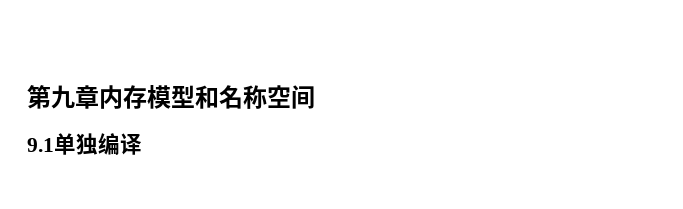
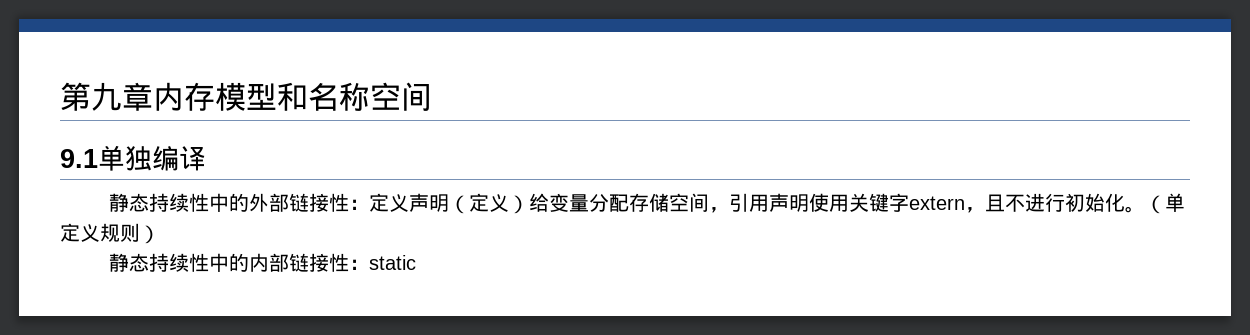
(142, 144) none -> [108,193,1185,214] [60,223,160,244] [108,253,416,272] // 静态持续性中的外部链接性：定义声明（定义）给变量分配存储空间，引用声明使用关键字extern，且不进行初始化。（单定义规则） // 静态持续性中的内部链接性：static

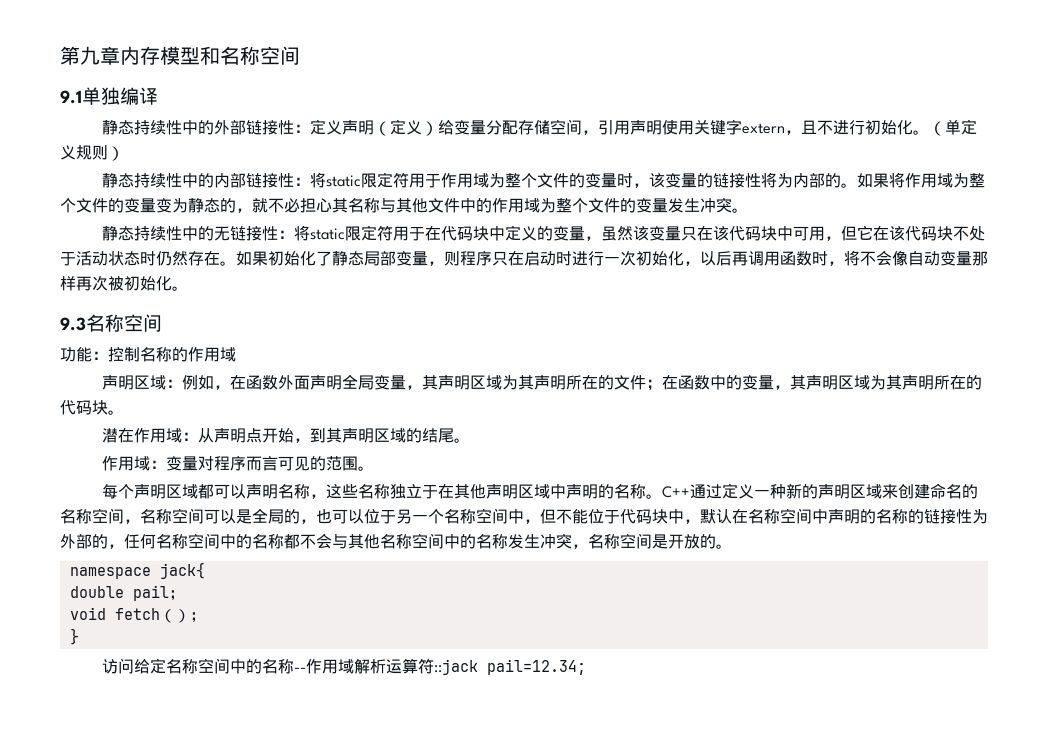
[368,255,416,270] static -> [309,172,985,188] [60,197,748,213] [101,225,985,241] [60,250,988,266] [60,275,188,291] [60,314,162,332] [60,347,236,362] [101,374,982,391] [60,400,124,415] [101,428,470,443] [101,456,374,471] [101,483,978,499] [60,508,988,524] [60,533,732,549] [69,562,205,579] [69,585,184,601] [69,607,205,623] [69,628,79,645] [101,658,586,675] 将static限定符用于作用域为整个文件的变量时，该变量的链接性将为内部的。如果将作用域为整个文件的变量变为静态的，就不必担心其名称与其他文件中的作用域为整个文件的变量发生冲突。 // 静态持续性中的无链接性：将static限定符用于在代码块中定义的变量，虽然该变量只在该代码块中可用，但它在该代码块不处于活动状态时仍然存在。如果初始化了静态局部变量，则程序只在启动时进行一次初始化，以后再调用函数时，将不会像自动变量那样再次被初始化。 // 9.3名称空间 // 功能：控制名称的作用域 // 声明区域：例如，在函数外面声明全局变量，其声明区域为其声明所在的文件；在函数中的变量，其声明区域为其声明所在的代码块。 // 潜在作用域：从声明点开始，到其声明区域的结尾。 // 作用域：变量对程序而言可见的范围。 // 每个声明区域都可以声明名称，这些名称独立于在其他声明区域中声明的名称。C++通过定义一种新的声明区域来创建命名的名称空间，名称空间可以是全局的，也可以位于另一个名称空间中，但不能位于代码块中，默认在名称空间中声明的名称的链接性为外部的，任何名称空间中的名称都不会与其他名称空间中的名称发生冲突，名称空间是开放的。 // namespace jack{ // double pail； // void fetch（）； // } // 访问给定名称空间中的名称--作用域解析运算符::jack pail=12.34;

